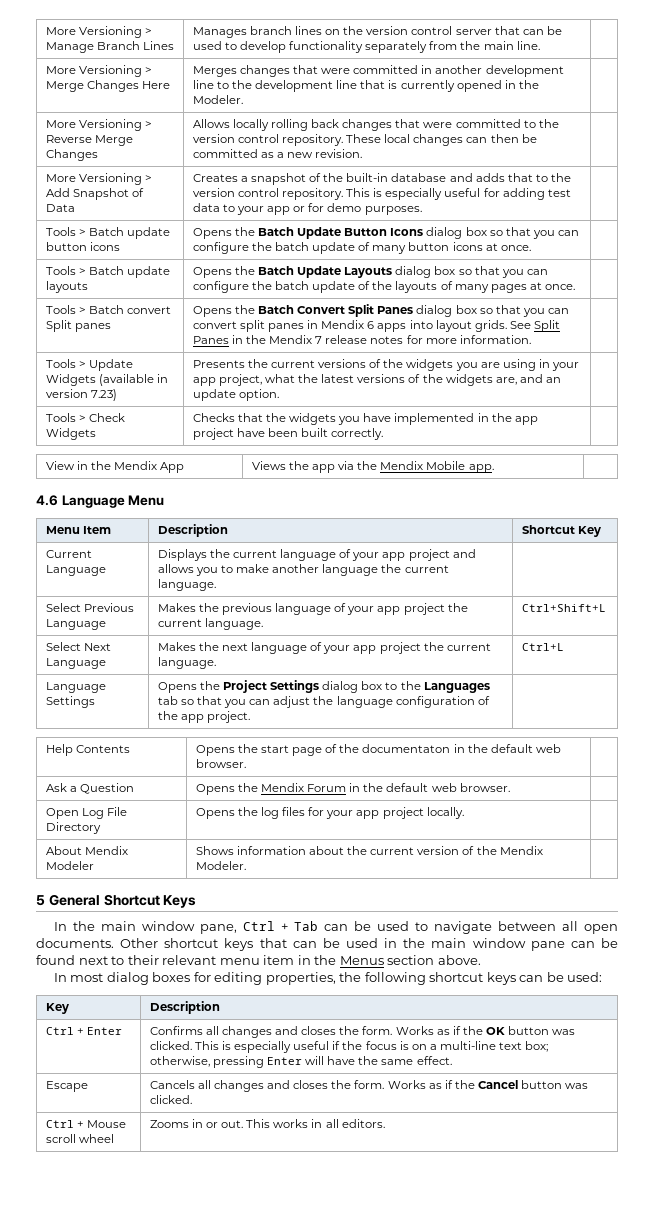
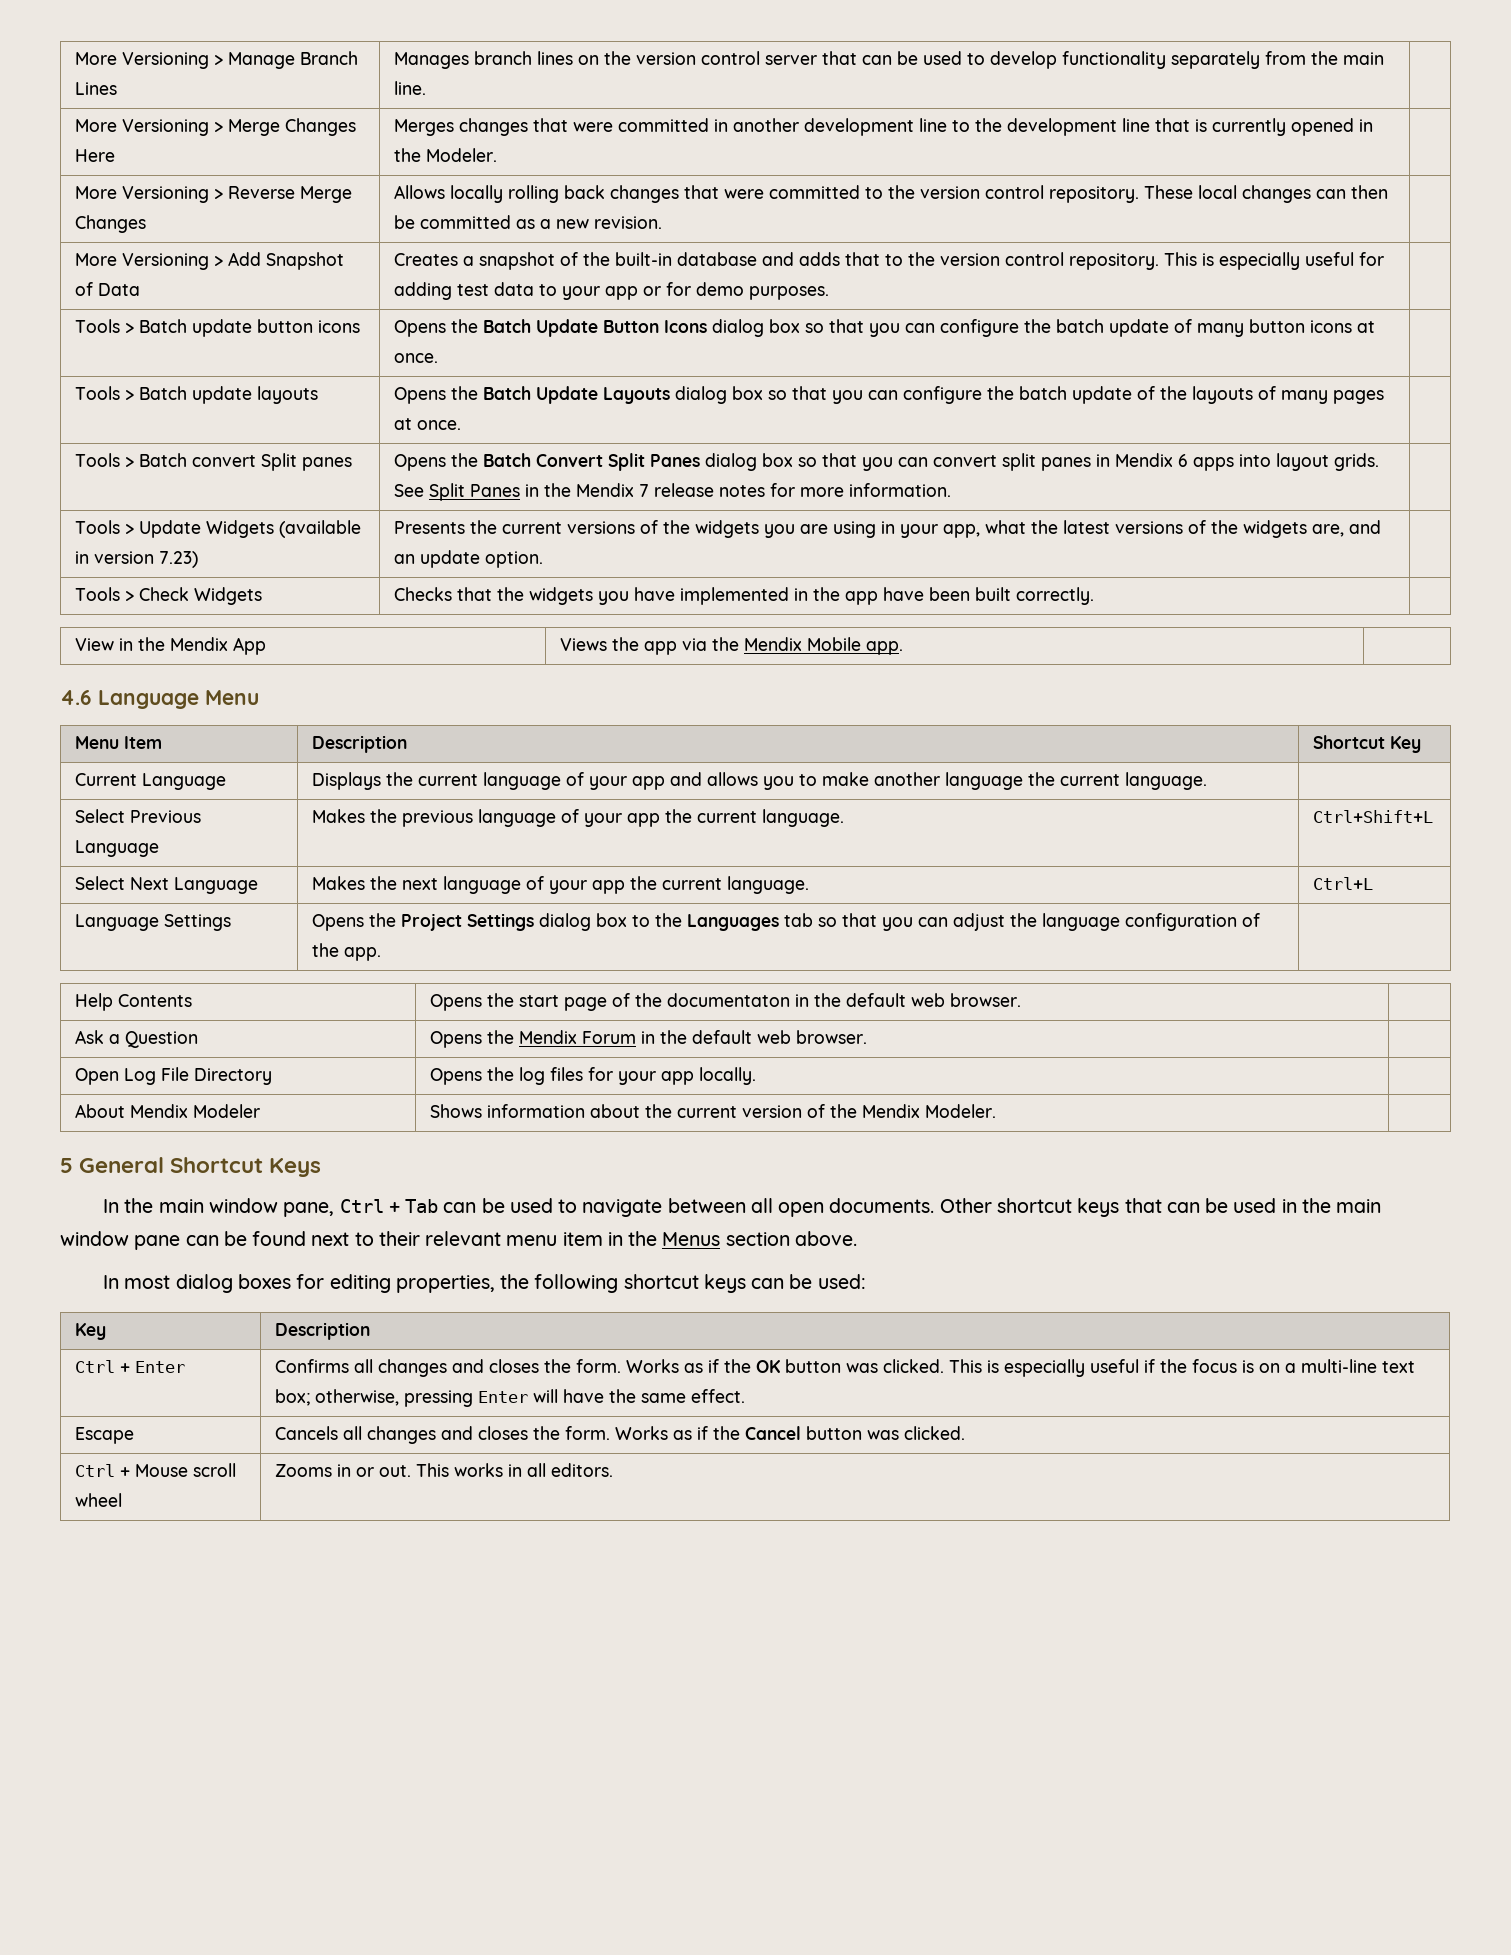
[192,374,262,386] app project, -> [943,524,981,538] app,
[192,428,234,440] project -> (879, 598) none
[408,549,450,561] project -> (666, 783) none
[403,603,445,615] project -> (661, 820) none
[379,642,421,654] project -> (626, 887) none
[180,711,251,723] app project. -> [344,947,382,961] app.
[382,807,424,819] project -> (695, 1078) none

